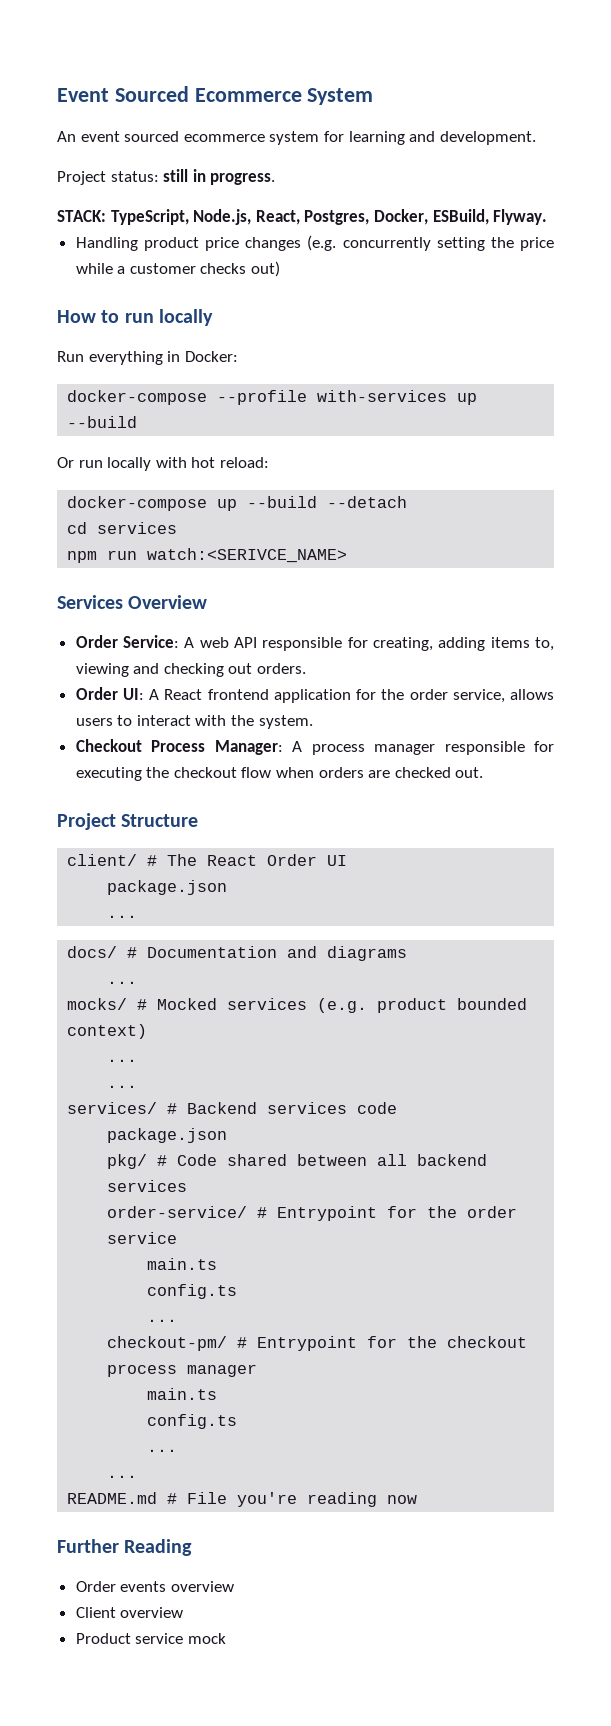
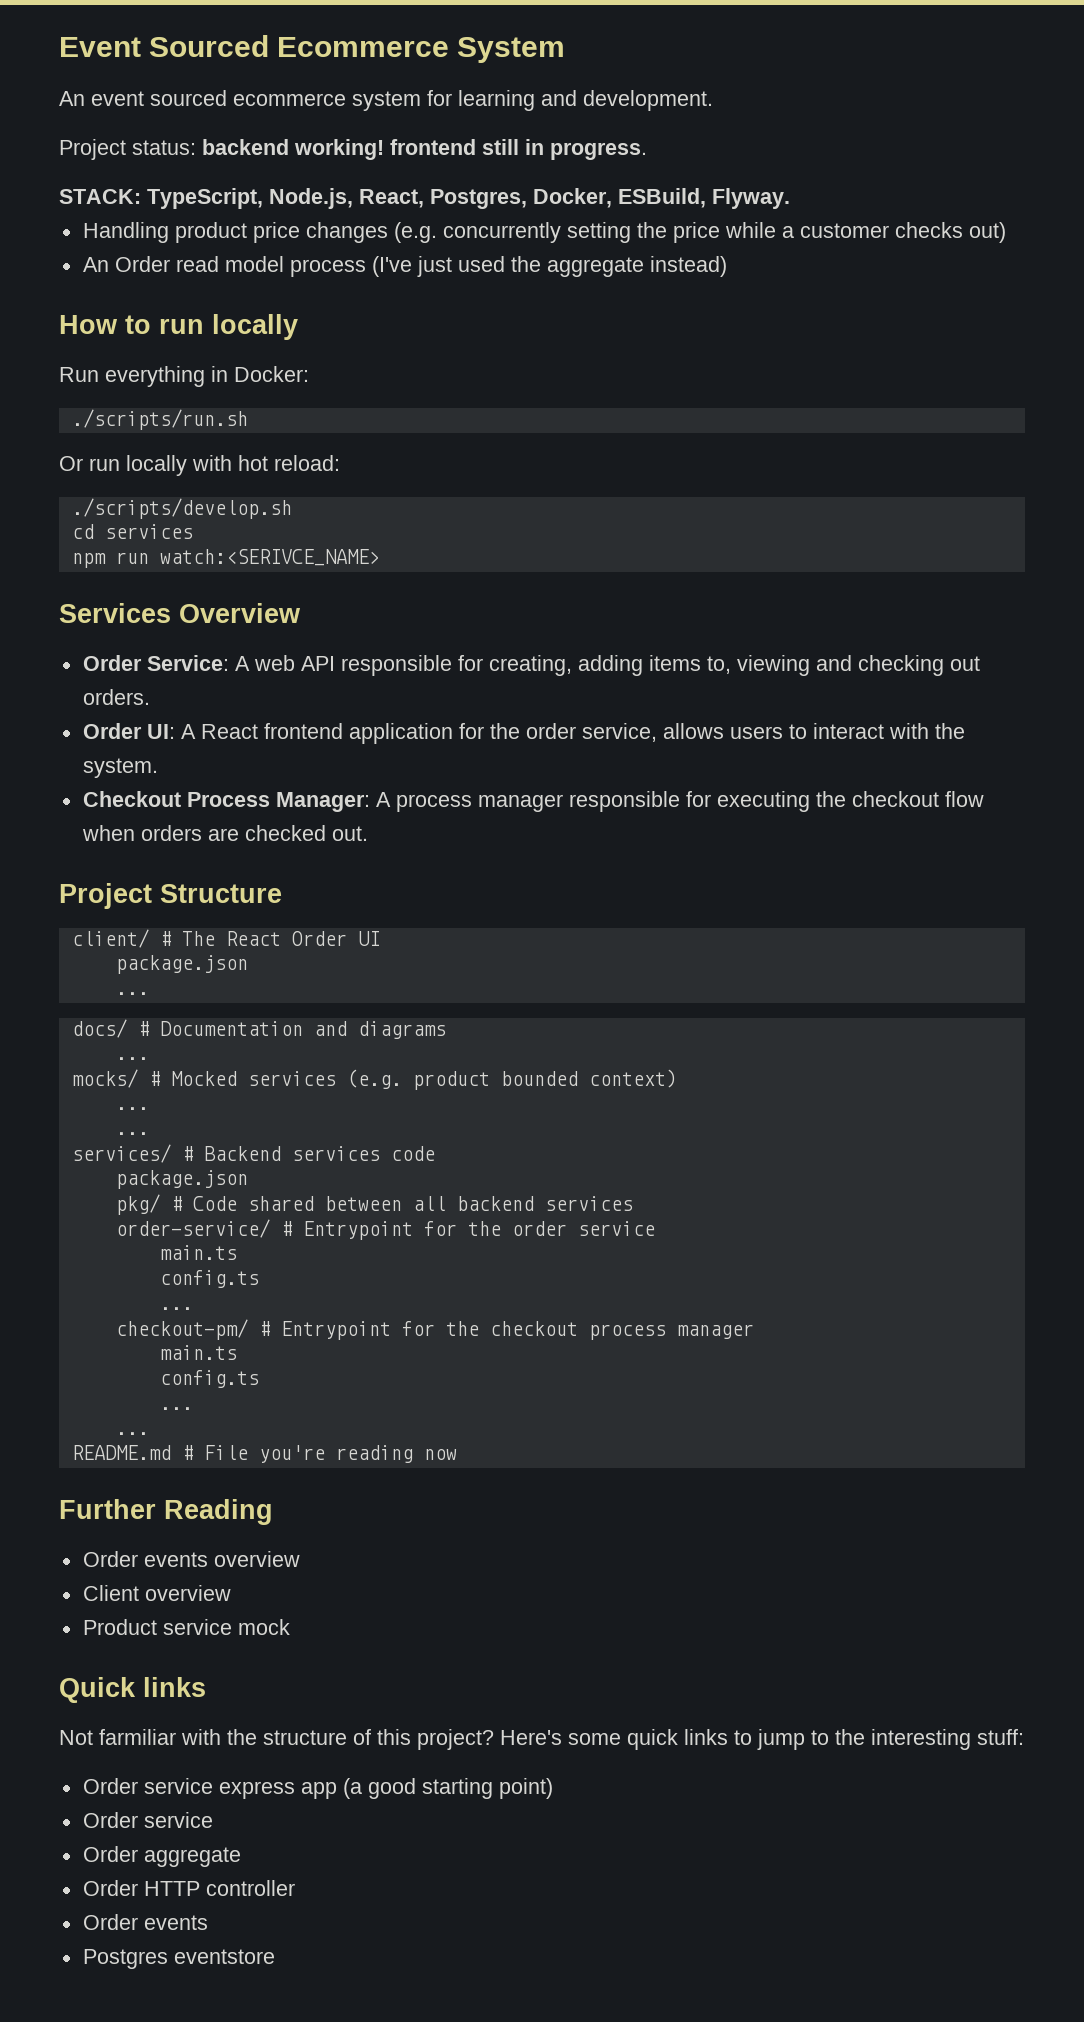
(159, 176) none -> [202,139,476,160] backend working! frontend
(281, 269) none -> [82,256,727,277] // An Order read model process (I've just used the aggregate instead)
[67,390,478,405] [67,416,138,428] docker-compose --profile with-services up --build -> [71,409,248,430] ./scripts/run.sh
[67,496,408,511] docker-compose up --build --detach -> [71,498,292,519] ./scripts/develop.sh
(226, 1638) none -> [59,1677,206,1703] [59,1729,1024,1750] [82,1778,553,1799] [82,1812,213,1828] [82,1846,241,1867] [82,1880,295,1896] [82,1914,208,1930] [82,1949,275,1969] // Quick links // Not farmiliar with the structure of this project? Here's some quick links to jump to the interesting stuff: // Order service express app (a good starting point) // Order service // Order aggregate // Order HTTP controller // Order events // Postgres eventstore

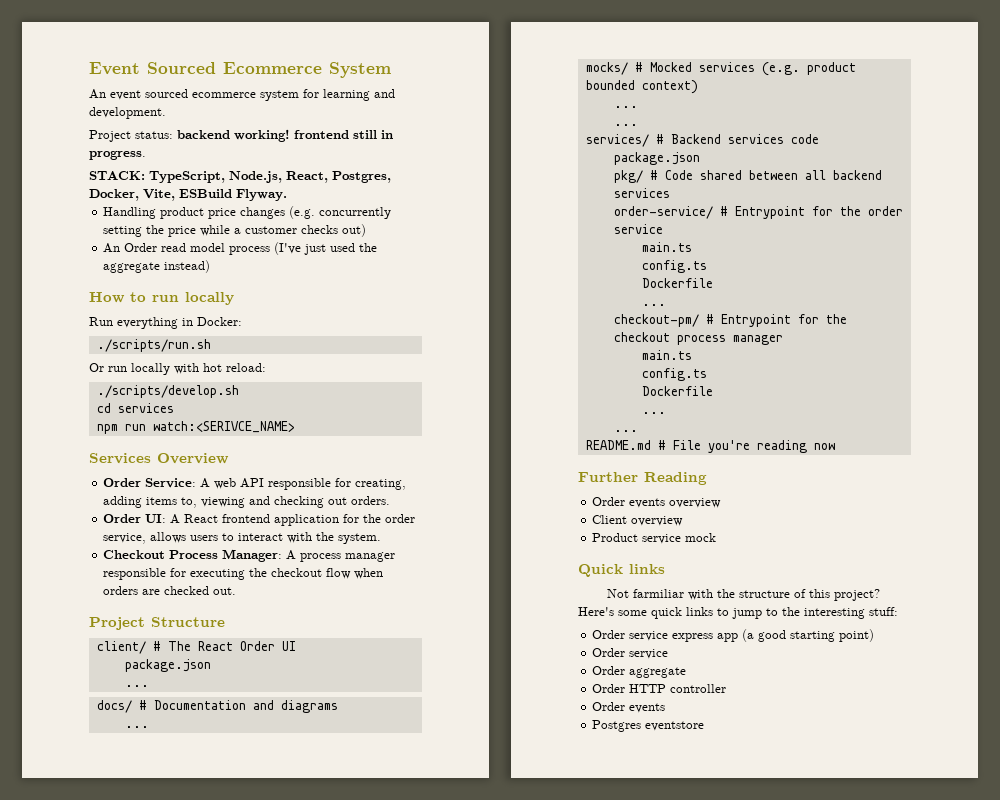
[618,188,706,208] ESBuild, -> [143,189,232,201] Vite, ESBuild
(259, 1279) none -> [641,278,713,288] // Dockerfile
(259, 1379) none -> [641,386,713,396] // Dockerfile

